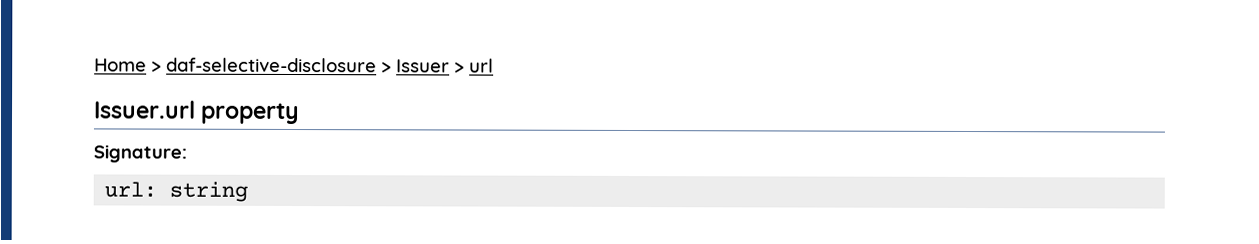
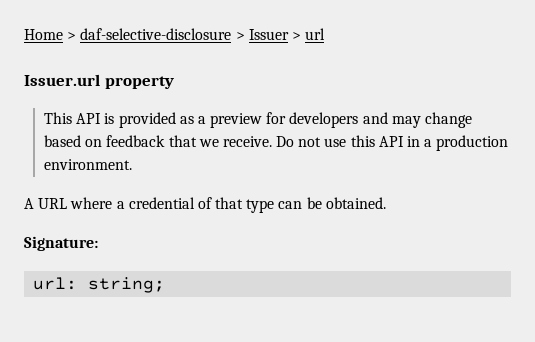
(301, 113) none -> [43,112,473,128] [43,135,509,151] [43,159,132,170] [24,197,386,213] // This API is provided as a preview for developers and may change based on feedback that we receive. Do not use this API in a production environment. // A URL where a credential of that type can be obtained.
[169,181,249,202] string -> [88,277,166,293] string;

